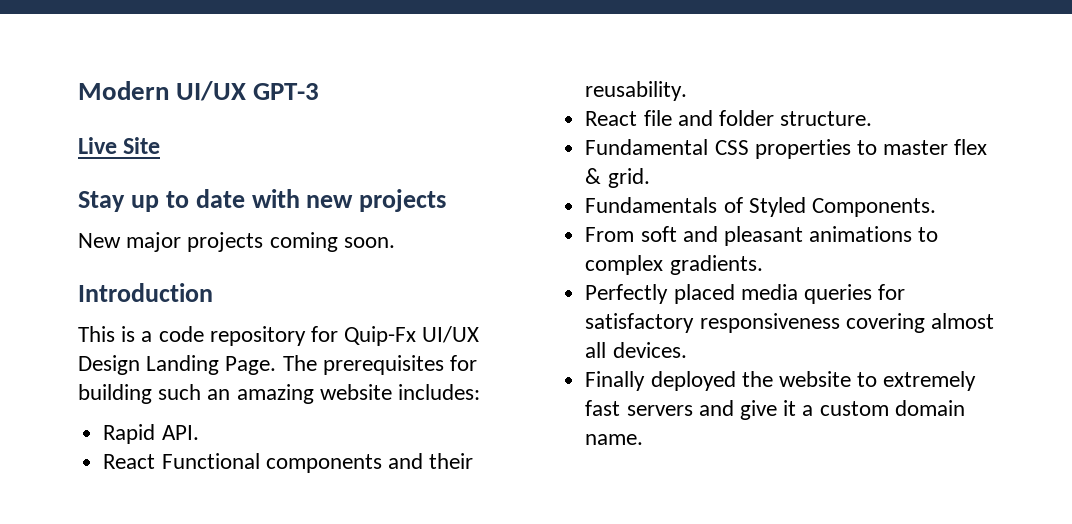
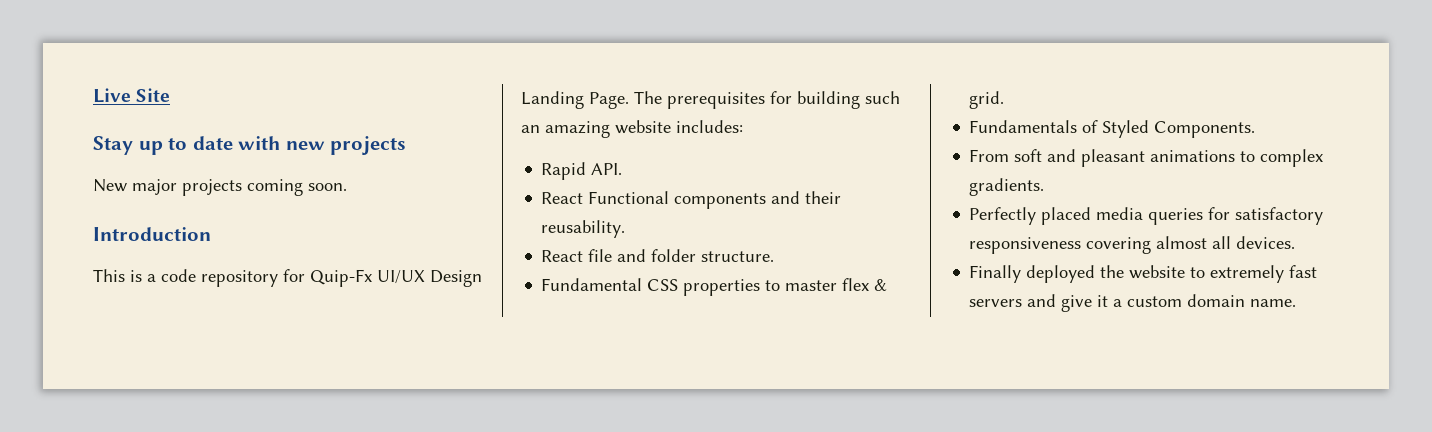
[78,81,320,101] Modern UI/UX GPT-3 // -> (93, 95) none

